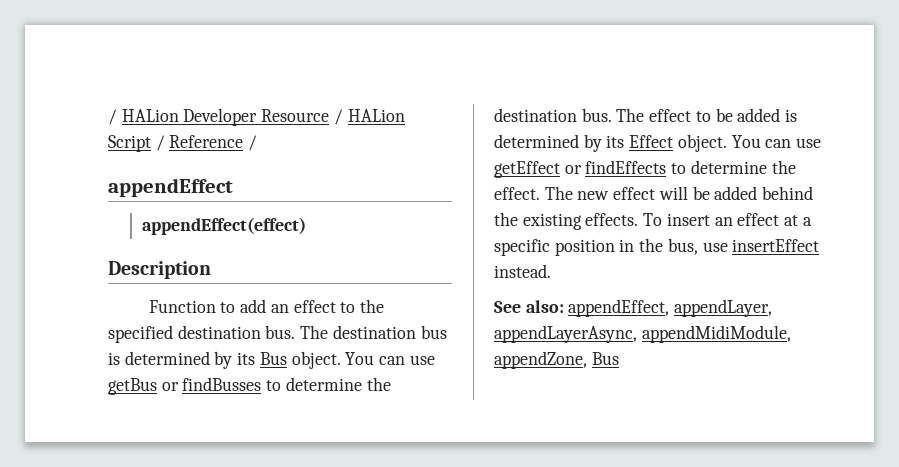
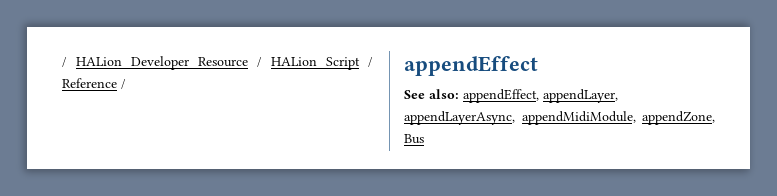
[142,217,307,235] [108,261,211,279] [148,299,384,313] [108,325,447,343] [108,351,435,369] [108,377,391,395] [494,108,798,122] [494,134,822,152] [494,160,796,178] [494,186,814,200] [494,212,812,230] [494,238,820,256] [494,264,551,278] // appendEffect(effect) // Description // Function to add an effect to the specified destination bus. The destination bus is determined by its Bus object. You can use getBus or findBusses to determine the destination bus. The effect to be added is determined by its Effect object. You can use getEffect or findEffects to determine the effect. The new effect will be added behind the existing effects. To insert an effect at a specific position in the bus, use insertEffect instead. -> (538, 66) none

